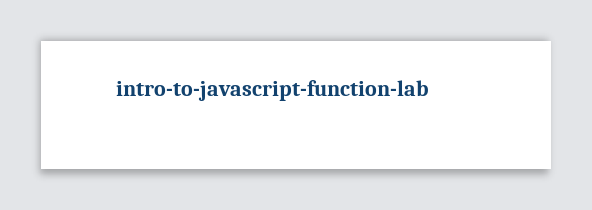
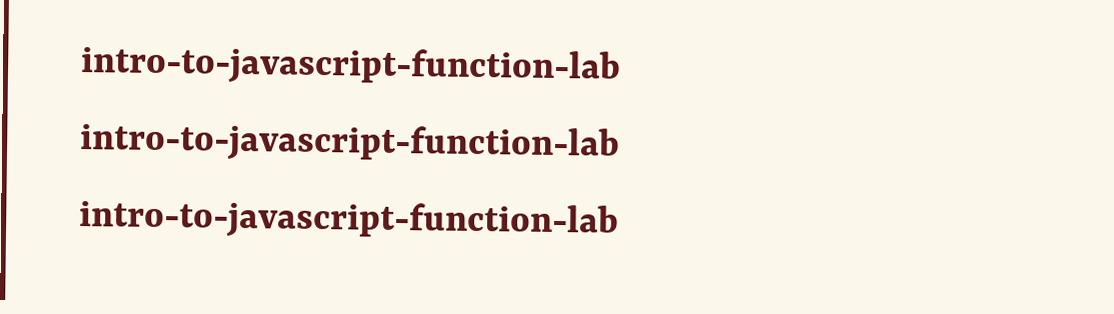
[116,80,429,101] intro-to-javascript-function-lab -> [80,45,621,88] [79,122,620,165] [78,199,619,242] intro-to-javascript-function-lab // intro-to-javascript-function-lab // intro-to-javascript-function-lab

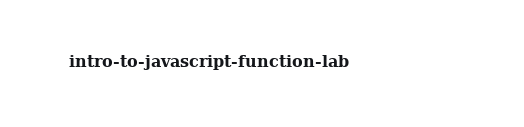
[80,45,621,88] [79,122,620,165] [78,199,619,242] intro-to-javascript-function-lab // intro-to-javascript-function-lab // intro-to-javascript-function-lab -> [69,55,349,70] intro-to-javascript-function-lab

